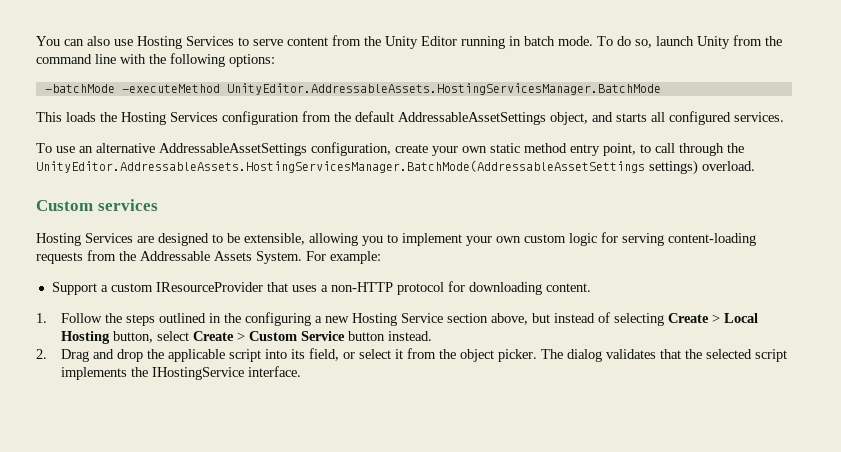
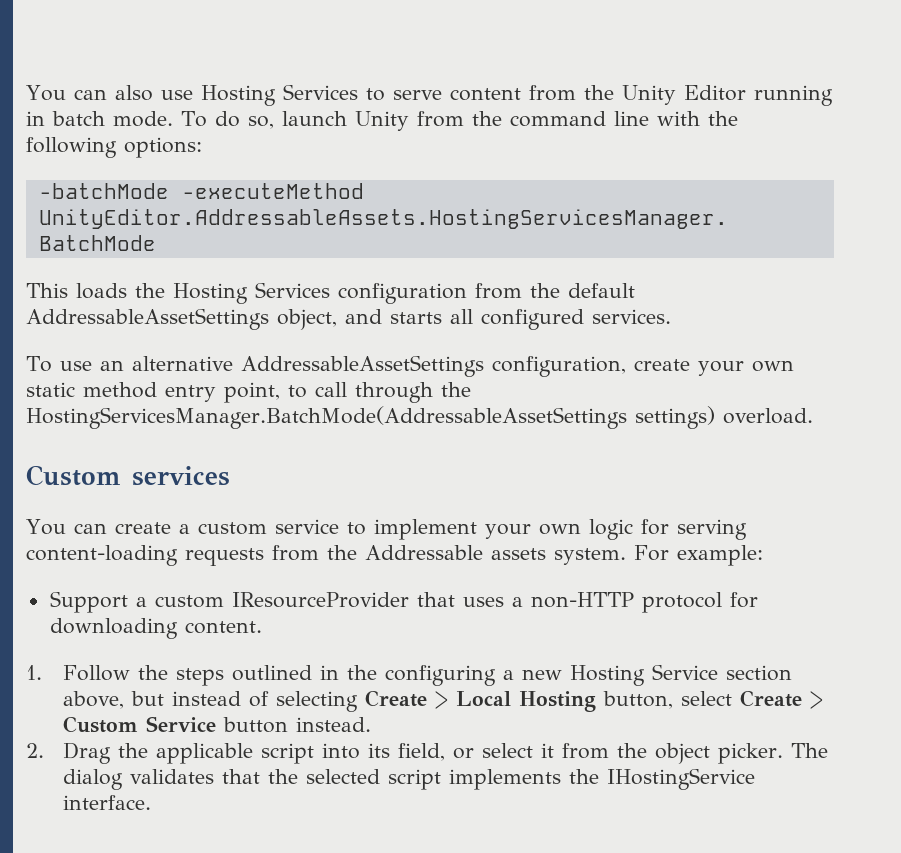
[36,160,645,173] UnityEditor.AddressableAssets.HostingServicesManager.BatchMode(AddressableAssetSettings -> [26,406,627,429] HostingServicesManager.BatchMode(AddressableAssetSettings
[36,233,383,246] Hosting Services are designed to be extensible, allowing you -> [26,519,339,535] You can create a custom service
[524,234,566,243] custom -> (581, 529) none
[214,251,302,264] Assets System. -> [491,548,626,565] assets system.
[93,349,144,362] and drop -> (111, 753) none

